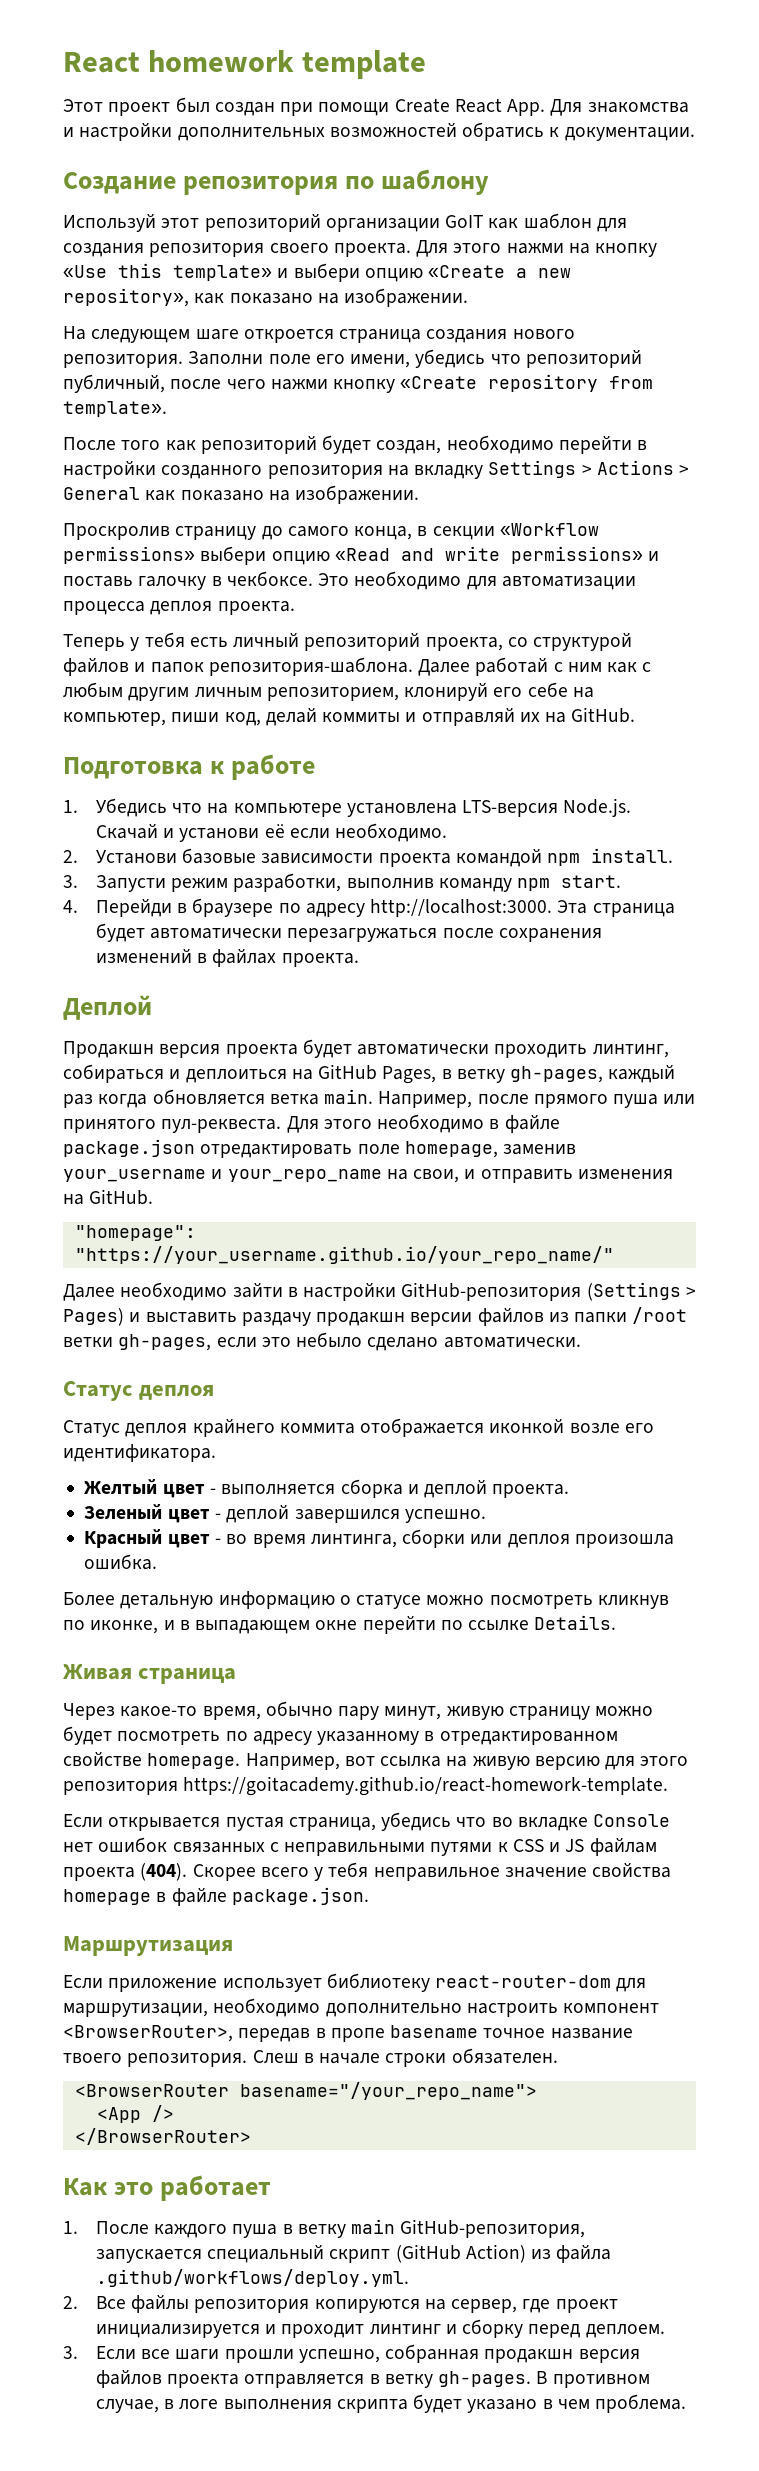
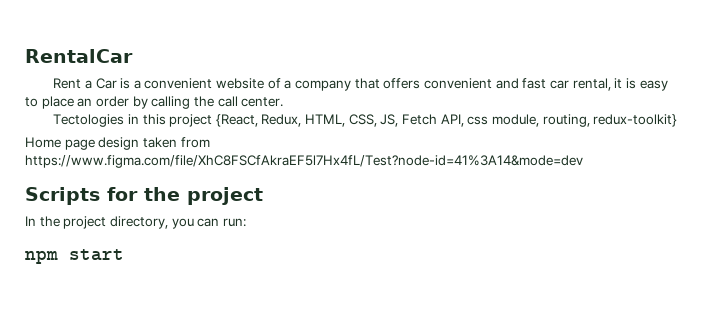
[63,50,427,79] [63,97,689,116] [63,122,695,141] [63,169,490,195] [63,213,627,232] [63,240,658,257] [63,263,572,282] [63,288,469,307] [63,326,575,343] [63,349,642,368] [63,374,654,393] [63,401,167,417] [63,435,648,454] [63,460,690,479] [63,485,420,504] [63,523,599,540] [63,546,660,565] [63,571,636,590] [63,601,295,615] [63,632,633,651] [63,657,652,676] [63,682,594,701] [63,707,636,726] [63,754,316,780] [63,798,632,817] [95,823,448,842] [63,848,674,867] [63,873,622,892] [63,898,675,917] [95,923,602,942] [95,948,359,967] [63,995,152,1020] [63,1039,669,1058] [63,1064,676,1084] [63,1089,696,1108] [63,1114,560,1133] [63,1139,577,1158] [63,1169,673,1183] [63,1189,154,1205] [74,1225,196,1241] [74,1246,614,1264] [63,1282,696,1301] [63,1307,688,1326] [63,1332,581,1351] [63,1381,215,1401] [63,1418,654,1437] [63,1444,216,1462] [84,1479,570,1498] [84,1504,486,1523] [84,1529,674,1548] [84,1554,158,1570] [63,1591,669,1609] [63,1615,617,1634] [63,1664,237,1684] [63,1701,654,1720] [63,1726,618,1745] [63,1751,689,1770] [63,1776,669,1796] [63,1812,671,1831] [63,1837,657,1856] [63,1862,672,1881] [63,1887,369,1906] [63,1936,233,1956] [63,1973,647,1992] [63,1998,660,2017] [63,2025,633,2042] [63,2048,558,2067] [74,2082,537,2100] [96,2105,174,2123] [74,2128,251,2145] [63,2175,272,2201] [63,2219,586,2238] [95,2244,612,2263] [95,2269,409,2287] [63,2294,618,2313] [95,2319,665,2338] [63,2344,640,2363] [95,2369,650,2388] [95,2394,687,2413] React homework template // Этот проект был создан при помощи Create React App. Для знакомства и настройки дополнительных возможностей обратись к документации. // Создание репозитория по шаблону // Используй этот репозиторий организации GoIT как шаблон для создания репозитория своего проекта. Для этого нажми на кнопку «Use this template» и выбери опцию «Create a new repository», как показано на изображении. // На следующем шаге откроется страница создания нового репозитория. Заполни поле его имени, убедись что репозиторий публичный, после чего нажми кнопку «Create repository from template». // После того как репозиторий будет создан, необходимо перейти в настройки созданного репозитория на вкладку Settings > Actions > General как показано на изображении. // Проскролив страницу до самого конца, в секции «Workflow permissions» выбери опцию «Read and write permissions» и поставь галочку в чекбоксе. Это необходимо для автоматизации процесса деплоя проекта. // Теперь у тебя есть личный репозиторий проекта, со структурой файлов и папок репозитория-шаблона. Далее работай с ним как с любым другим личным репозиторием, клонируй его себе на компьютер, пиши код, делай коммиты и отправляй их на GitHub. // Подготовка к работе // 1. Убедись что на компьютере установлена LTS-версия Node.js. Скачай и установи её если необходимо. // 2. Установи базовые зависимости проекта командой npm install. // 3. Запусти режим разработки, выполнив команду npm start. // 4. Перейди в браузере по адресу http://localhost:3000. Эта страница будет автоматически перезагружаться после сохранения изменений в файлах проекта. // Деплой // Продакшн версия проекта будет автоматически проходить линтинг, собираться и деплоиться на GitHub Pages, в ветку gh-pages, каждый раз когда обновляется ветка main. Например, после прямого пуша или принятого пул-реквеста. Для этого необходимо в файле package.json отредактировать поле homepage, заменив your_username и your_repo_name на свои, и отправить изменения на GitHub. // "homepage": "https://your_username.github.io/your_repo_name/" // Далее необходимо зайти в настройки GitHub-репозитория (Settings > Pages) и выставить раздачу продакшн версии файлов из папки /root ветки gh-pages, если это небыло сделано автоматически. // Статус деплоя // Статус деплоя крайнего коммита отображается иконкой возле его идентификатора. // Желтый цвет - выполняется сборка и деплой проекта. // Зеленый цвет - деплой завершился успешно. // Красный цвет - во время линтинга, сборки или деплоя произошла ошибка. // Более детальную информацию о статусе можно посмотреть кликнув по иконке, и в выпадающем окне перейти по ссылке Details. // Живая страница // Через какое-то время, обычно пару минут, живую страницу можно будет посмотреть по адресу указанному в отредактированном свойстве homepage. Например, вот ссылка на живую версию для этого репозитория https://goitacademy.github.io/react-homework-template. // Если открывается пустая страница, убедись что во вкладке Console нет ошибок связанных с неправильными путями к CSS и JS файлам проекта (404). Скорее всего у тебя неправильное значение свойства homepage в файле package.json. // Маршрутизация // Если приложение использует библиотеку react-router-dom для маршрутизации, необходимо дополнительно настроить компонент <BrowserRouter>, передав в пропе basename точное название твоего репозитория. Слеш в начале строки обязателен. // <BrowserRouter basename="/your_repo_name"> // <App /> // </BrowserRouter> // Как это работает // 1. После каждого пуша в ветку main GitHub-репозитория, запускается специальный скрипт (GitHub Action) из файла .github/workflows/deploy.yml. // 2. Все файлы репозитория копируются на сервер, где проект инициализируется и проходит линтинг и сборку перед деплоем. // 3. Если все шаги прошли успешно, собранная продакшн версия файлов проекта отправляется в ветку gh-pages. В противном случае, в логе выполнения скрипта будет указано в чем проблема. -> [25,49,133,63] [53,78,668,91] [25,96,284,109] [53,114,678,127] [25,137,210,150] [25,155,583,168] [25,187,263,205] [25,216,246,229] [25,249,124,264] RentalCar // Rent a Car is a convenient website of a company that offers convenient and fast car rental, it is easy to place an order by calling the call center. // Tectologies in this project {React, Redux, HTML, CSS, JS, Fetch API, css module, routing, redux-toolkit} // Home page design taken from https://www.figma.com/file/XhC8FSCfAkraEF5l7Hx4fL/Test?node-id=41%3A14&mode=dev // Scripts for the project // In the project directory, you can run: // npm start

